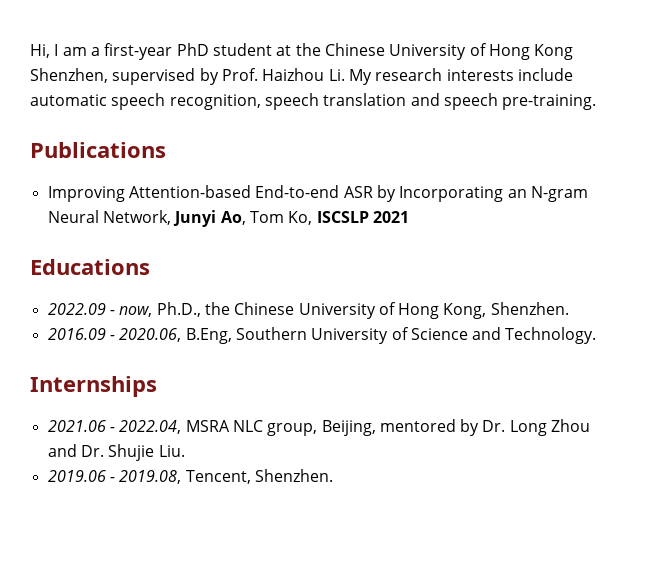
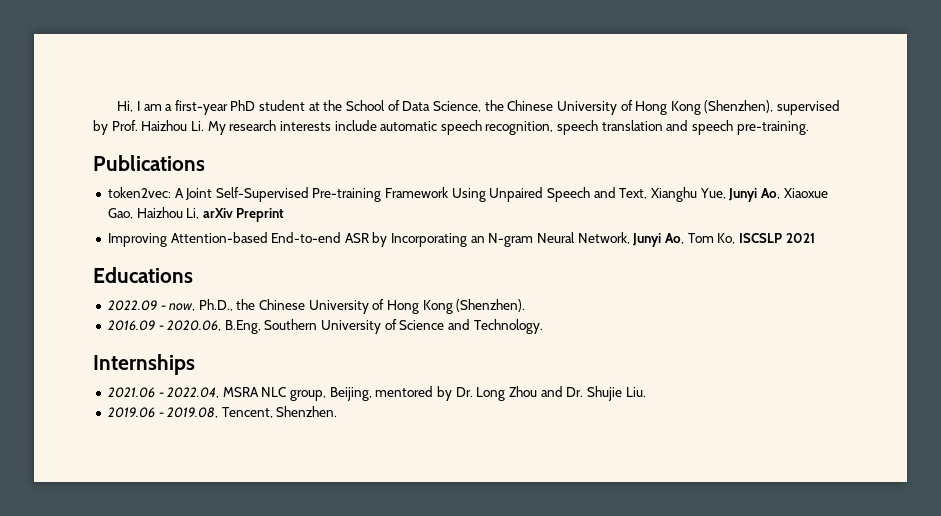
[324,43,574,60] [30,68,108,83] Chinese University of Hong Kong Shenzhen, -> [346,100,774,115] School of Data Science, the Chinese University of Hong Kong (Shenzhen),
(166, 150) none -> [107,187,828,202] [107,207,285,222] // token2vec: A Joint Self-Supervised Pre-training Framework Using Unpaired Speech and Text, Xianghu Yue, Junyi Ao, Xiaoxue Gao, Haizhou Li, arXiv Preprint
[443,302,569,319] Kong, Shenzhen. -> [422,299,526,314] Kong (Shenzhen).

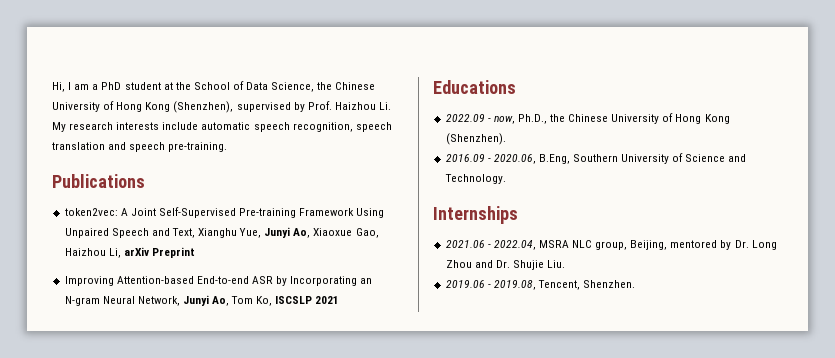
[174,100,228,115] first-year -> (99, 87) none

